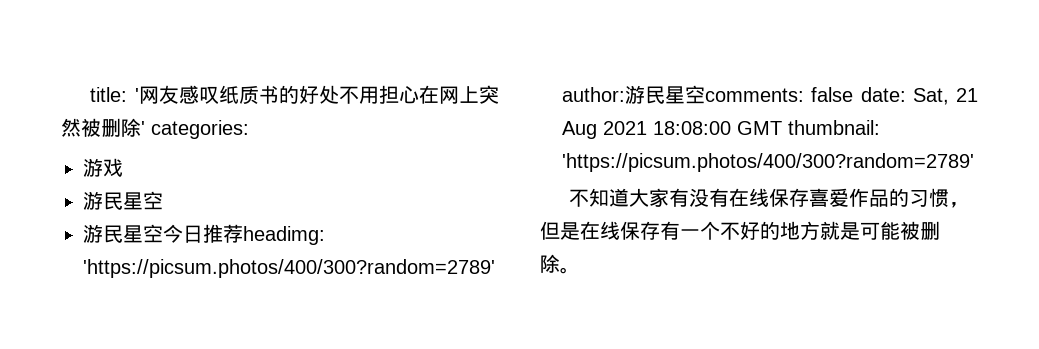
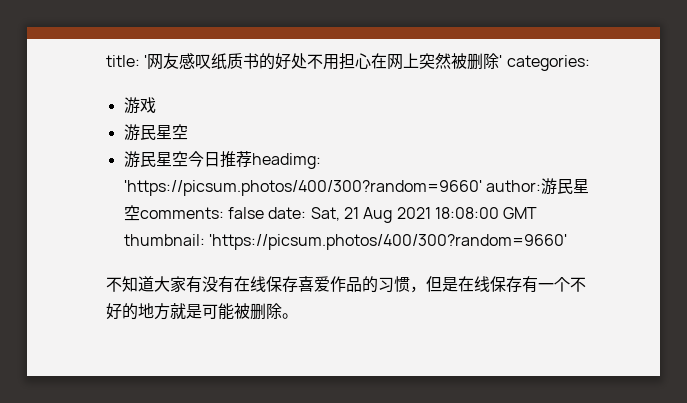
[83,259,495,278] 'https://picsum.photos/400/300?random=2789' -> [123,180,482,196] 'https://picsum.photos/400/300?random=9660'
[562,153,974,172] 'https://picsum.photos/400/300?random=2789' -> [208,234,567,250] 'https://picsum.photos/400/300?random=9660'

